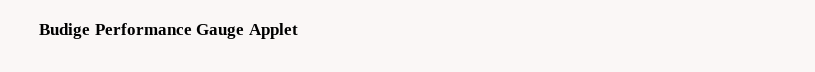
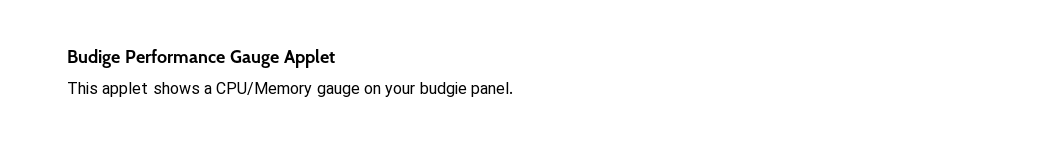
(298, 31) none -> [67,82,513,97] // This applet shows a CPU/Memory gauge on your budgie panel.

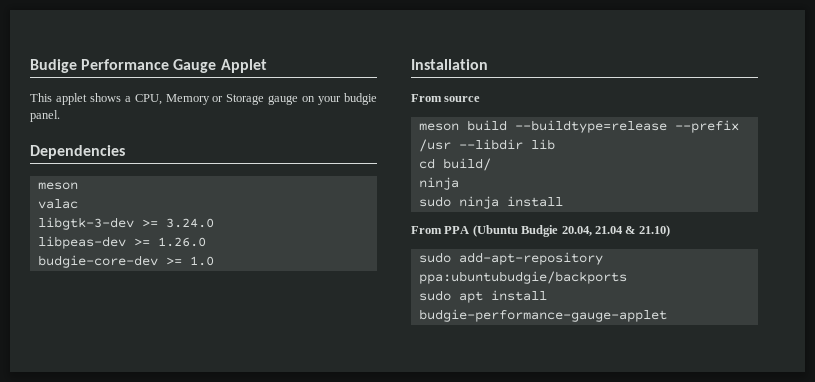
[216,82,313,97] CPU/Memory -> [134,94,265,105] CPU, Memory or Storage
(513, 89) none -> [30,145,125,159] [37,182,78,190] [37,199,78,209] [37,217,214,230] [37,236,206,249] [37,255,214,268] [411,59,488,70] [411,94,481,102] [418,120,739,133] [418,139,555,152] [418,158,491,171] [418,177,459,190] [418,196,563,209] [411,225,670,237] [418,252,603,265] [418,271,627,284] [418,290,547,303] [418,309,667,322] // Dependencies // meson // valac // libgtk-3-dev >= 3.24.0 // libpeas-dev >= 1.26.0 // budgie-core-dev >= 1.0 // Installation // From source // meson build --buildtype=release --prefix /usr --libdir lib // cd build/ // ninja // sudo ninja install // From PPA (Ubuntu Budgie 20.04, 21.04 & 21.10) // sudo add-apt-repository ppa:ubuntubudgie/backports // sudo apt install budgie-performance-gauge-applet

